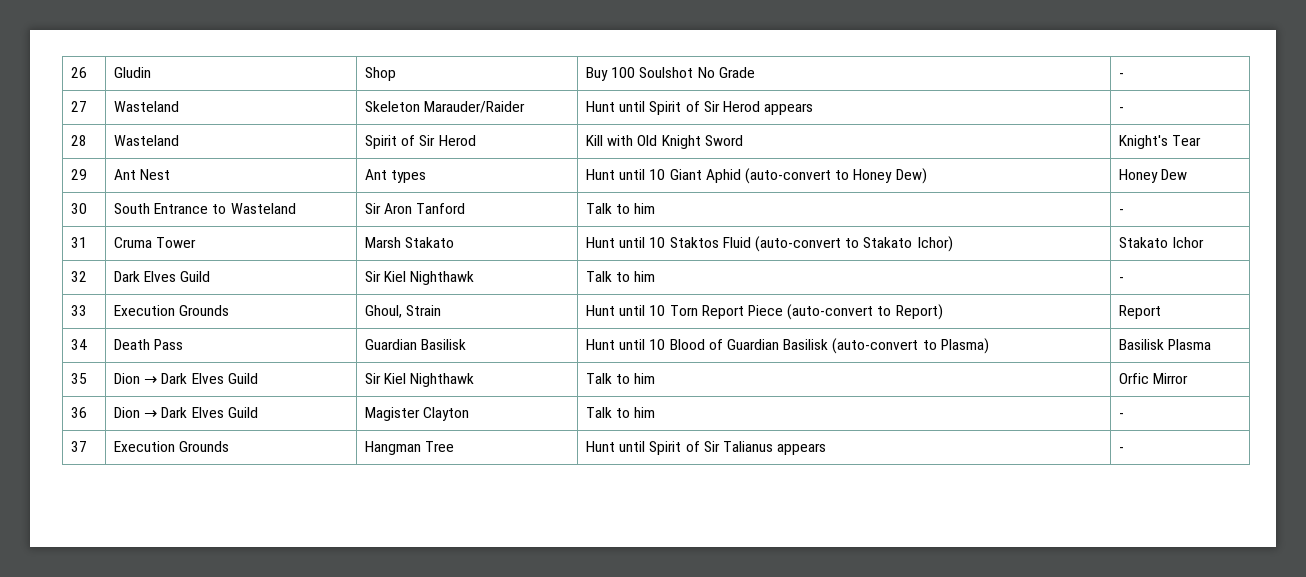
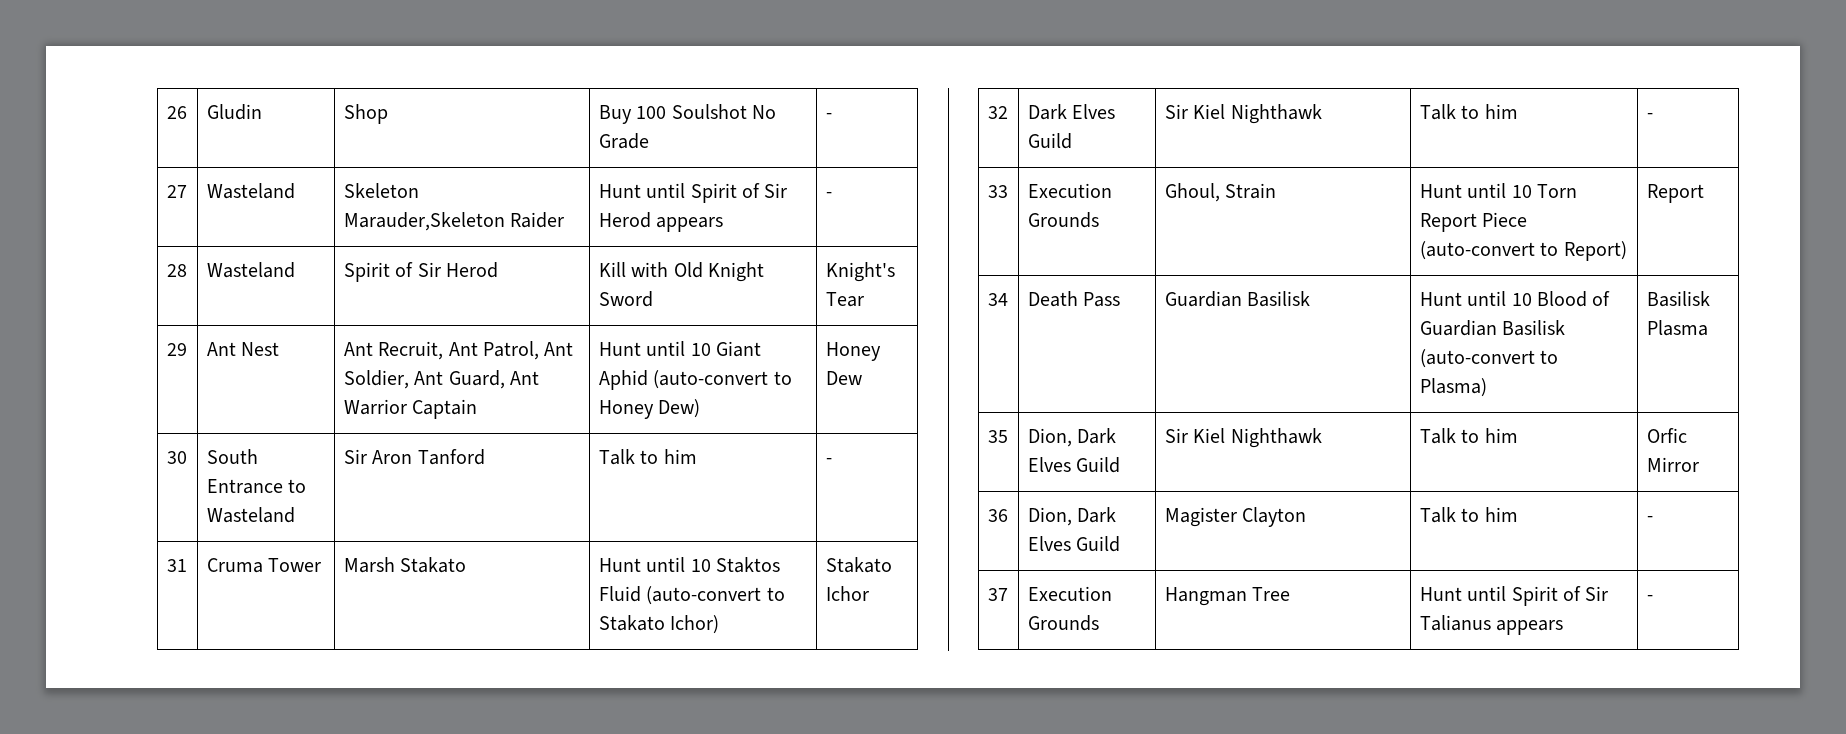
[424,101,526,113] Marauder/Raider -> [343,212,565,231] Marauder,Skeleton Raider
[391,170,427,183] types -> [378,341,574,360] [343,370,539,389] [343,399,478,419] Recruit, Ant Patrol, Ant Soldier, Ant Guard, Ant Warrior Captain
[114,373,158,384] Dion → -> [1027,428,1072,447] Dion,
[114,407,158,418] Dion → -> [1027,507,1072,526] Dion,

